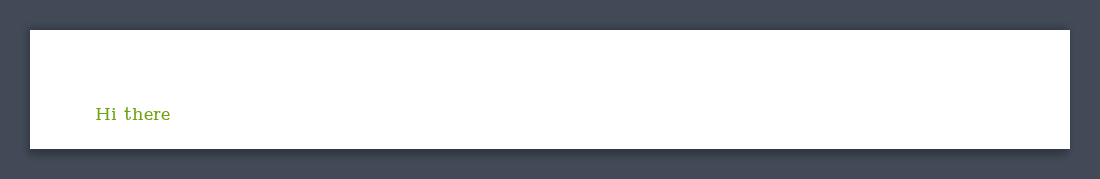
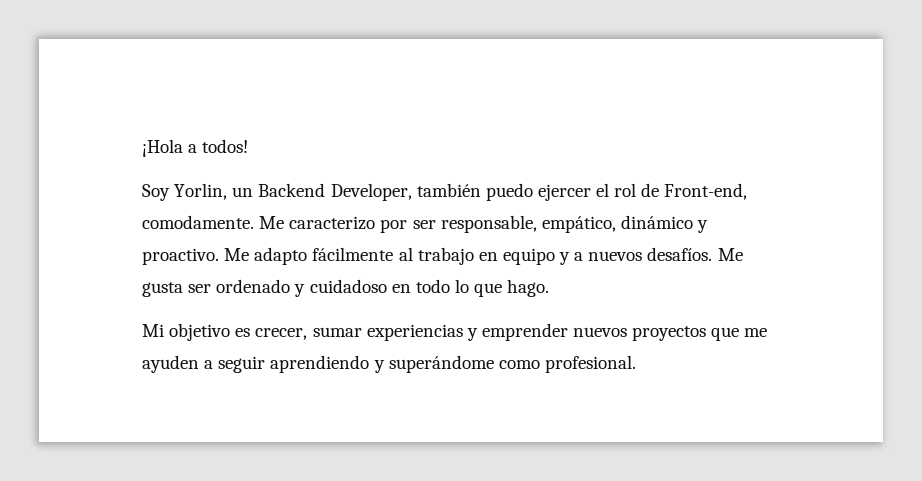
[95,107,170,120] Hi there -> [142,139,249,157] [142,183,748,201] [142,215,709,233] [142,247,743,265] [142,279,550,297] [142,323,768,341] [142,355,636,373] ¡Hola a todos! // Soy Yorlin, un Backend Developer, también puedo ejercer el rol de Front-end, comodamente. Me caracterizo por ser responsable, empático, dinámico y proactivo. Me adapto fácilmente al trabajo en equipo y a nuevos desafíos. Me gusta ser ordenado y cuidadoso en todo lo que hago. // Mi objetivo es crecer, sumar experiencias y emprender nuevos proyectos que me ayuden a seguir aprendiendo y superándome como profesional.

